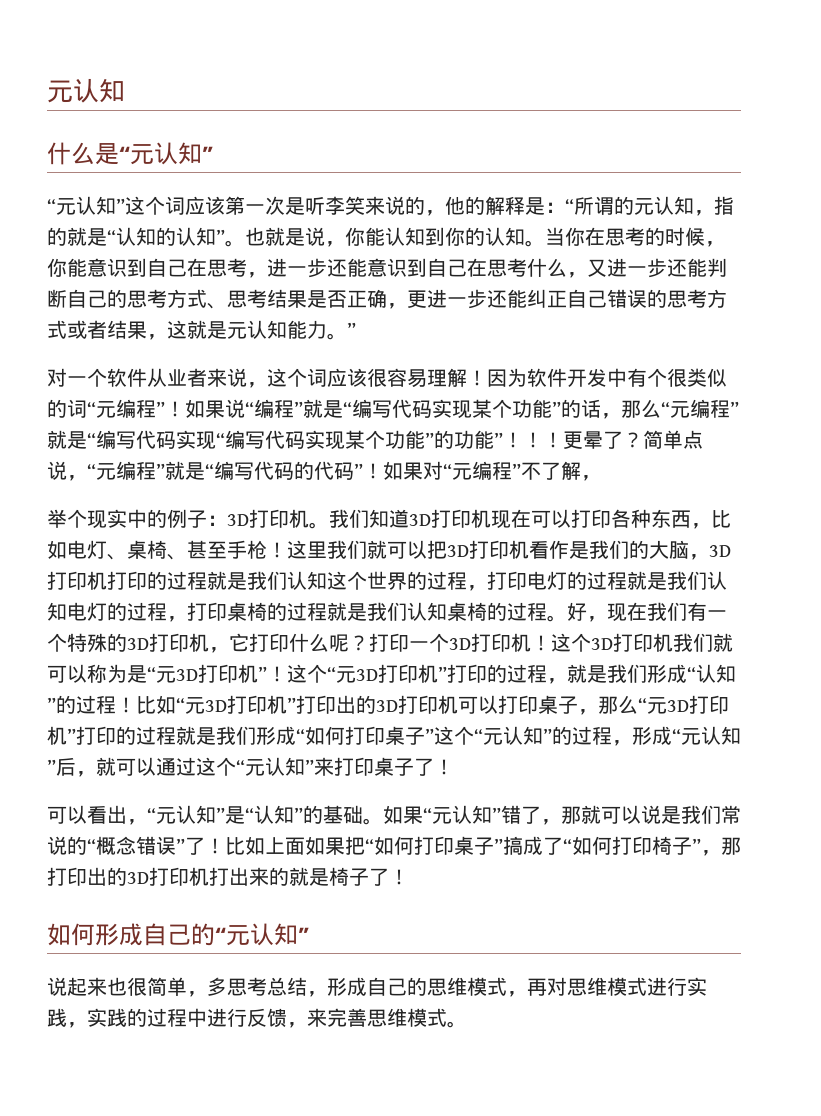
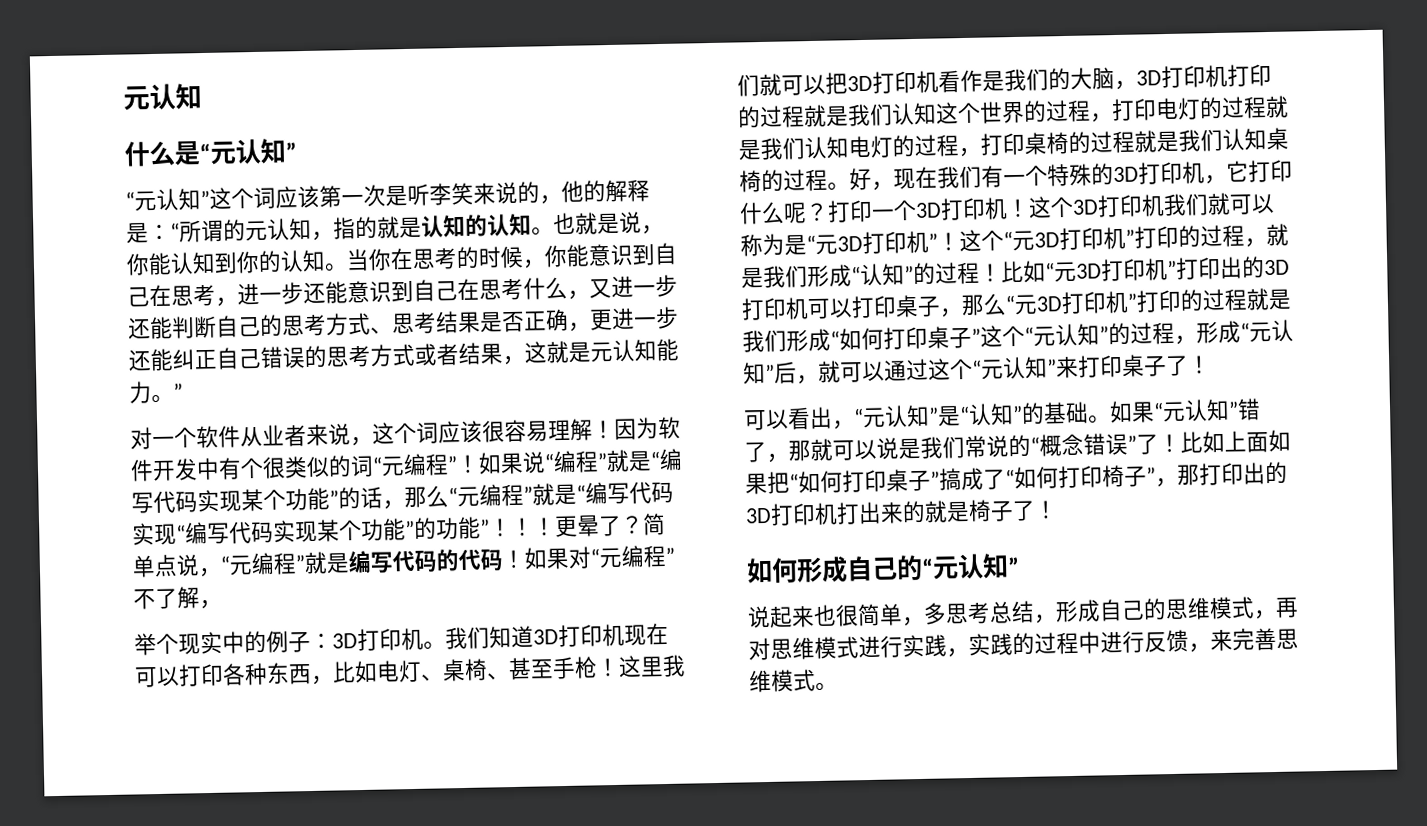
[107,230,116,244] “ -> (422, 227) none
[216,229,225,244] ” -> (532, 224) none
[205,464,214,478] “ -> (350, 563) none
[354,463,363,478] ” -> (504, 560) none

